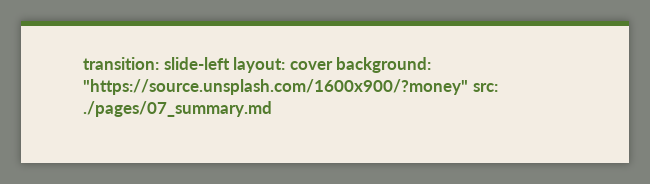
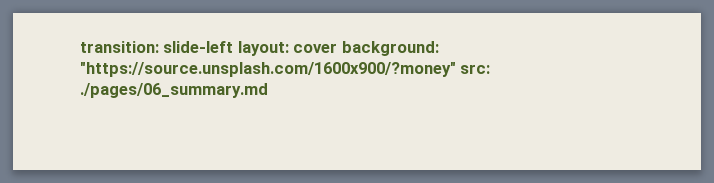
[83,101,272,117] ./pages/07_summary.md -> [80,83,268,98] ./pages/06_summary.md

